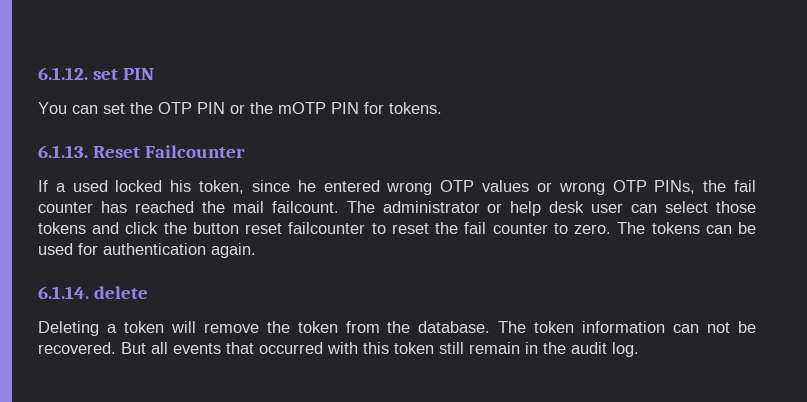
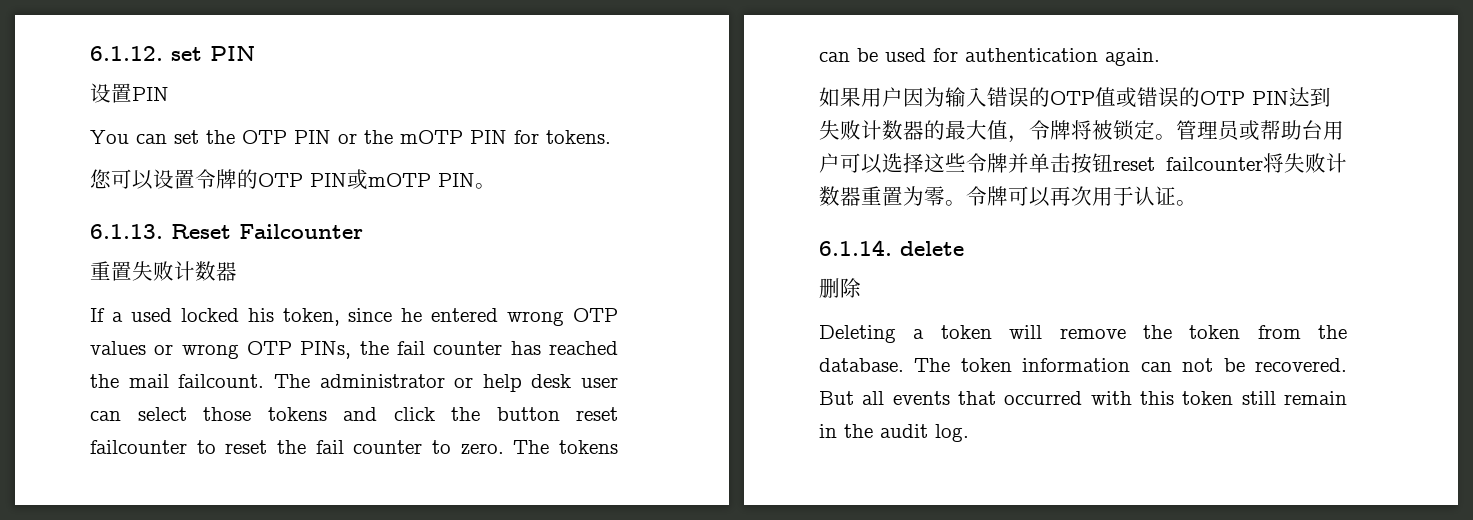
(155, 74) none -> [90,83,169,103] // 设置PIN
(442, 108) none -> [90,169,496,190] // 您可以设置令牌的OTP PIN或mOTP PIN。
(246, 151) none -> [90,261,237,281] // 重置失败计数器
(256, 250) none -> [819,87,1331,108] [819,120,1344,143] [819,153,1347,174] [819,186,1197,207] // 如果用户因为输入错误的OTP值或错误的OTP PIN达到失败计数器的最大值，令牌将被锁定。管理员或帮助台用户可以选择这些令牌并单击按钮reset failcounter将失败计数器重置为零。令牌可以再次用于认证。
(149, 292) none -> [819,278,861,298] // 删除

